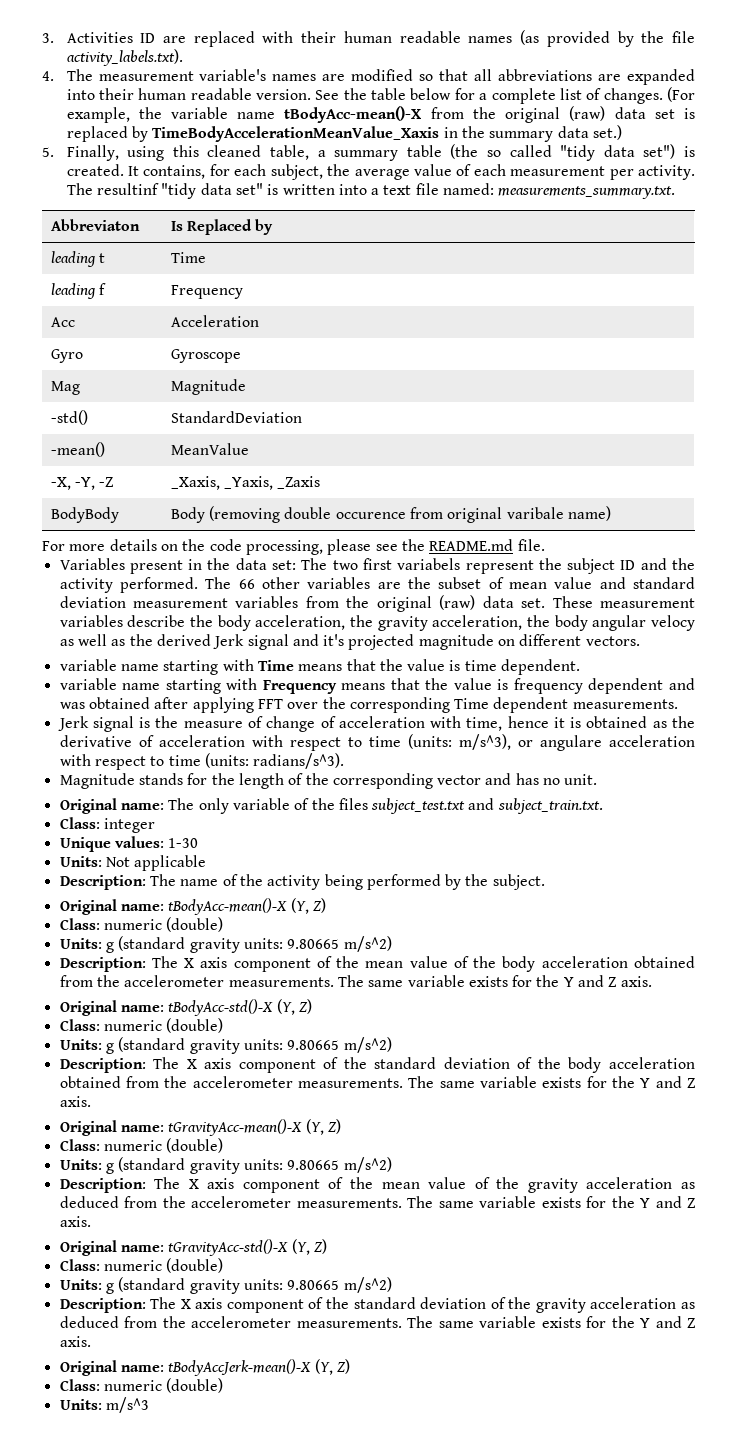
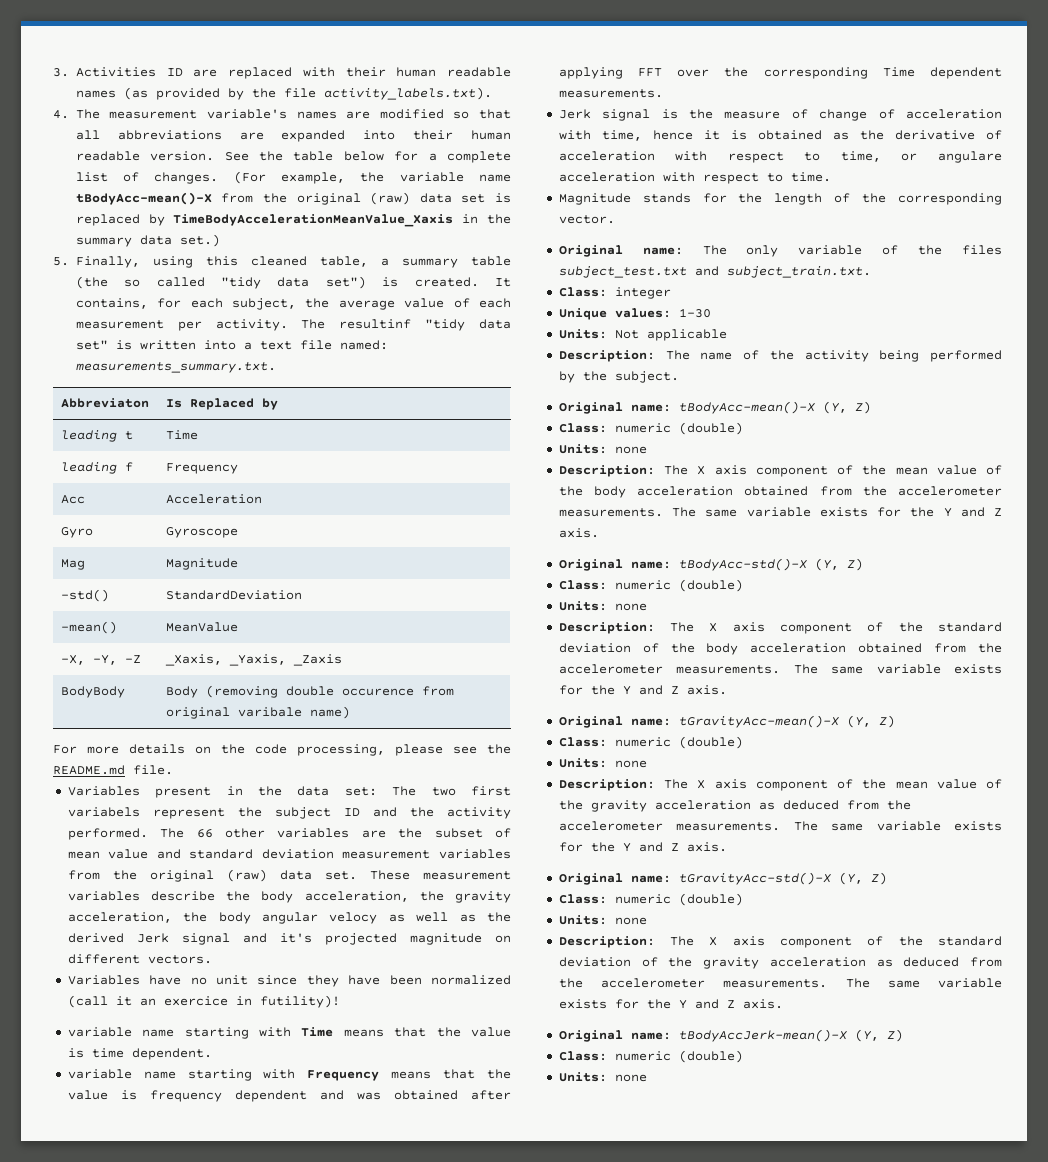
(640, 641) none -> [67,975,512,987] [67,995,340,1008] // Variables have no unit since they have been normalized (call it an exercice in futility)!
[368,734,511,750] time (units: m/s^3), -> [840,151,881,162] time,
[168,753,345,769] time (units: radians/s^3). -> [790,172,831,182] time.
[437,773,598,785] vector and has no unit. -> [558,215,615,224] vector.
[59,936,392,953] Units: g (standard gravity units: 9.80665 m/s^2) -> [558,444,647,454] Units: none
[59,1037,392,1054] Units: g (standard gravity units: 9.80665 m/s^2) -> [558,601,647,611] Units: none
[59,1157,392,1174] Units: g (standard gravity units: 9.80665 m/s^2) -> [558,758,647,768] Units: none
[59,1277,392,1294] Units: g (standard gravity units: 9.80665 m/s^2) -> [558,915,647,925] Units: none
[59,1397,149,1413] Units: m/s^3 -> [558,1072,647,1082] Units: none

